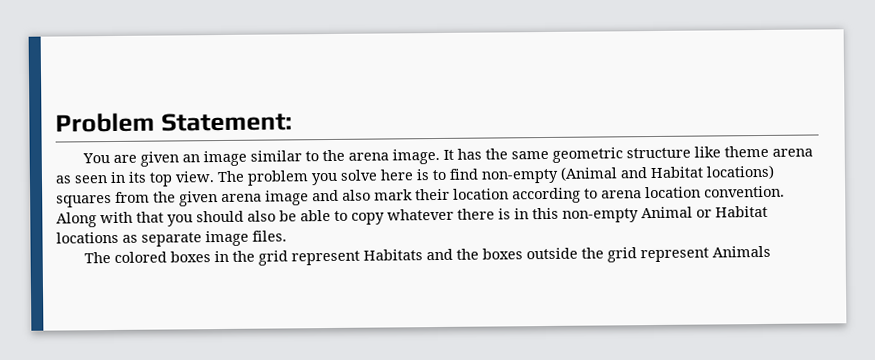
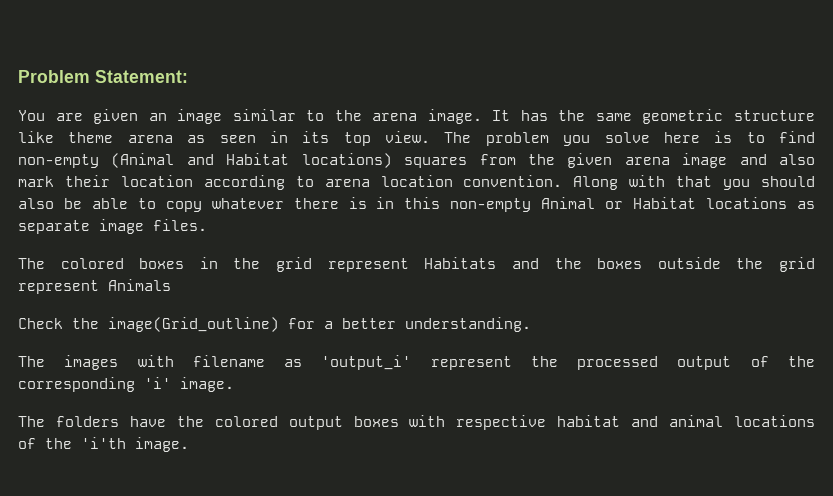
(772, 251) none -> [18,317,531,332] [18,355,815,370] [18,377,234,392] [18,415,815,430] [18,437,189,452] // Check the image(Grid_outline) for a better understanding. // The images with filename as 'output_i' represent the processed output of the corresponding 'i' image. // The folders have the colored output boxes with respective habitat and animal locations of the 'i'th image.

